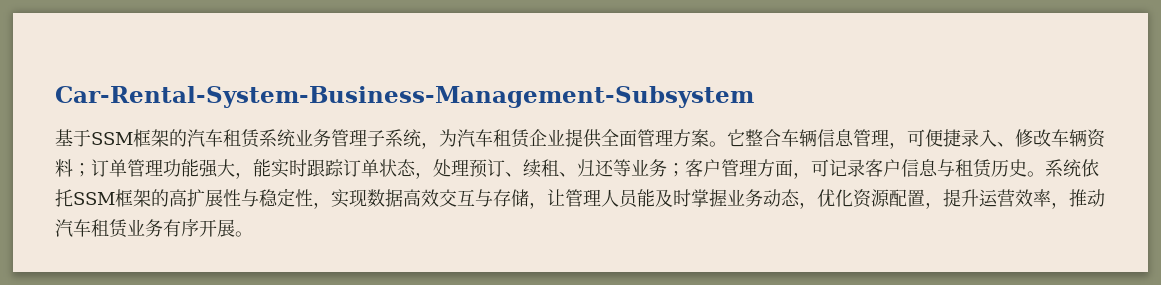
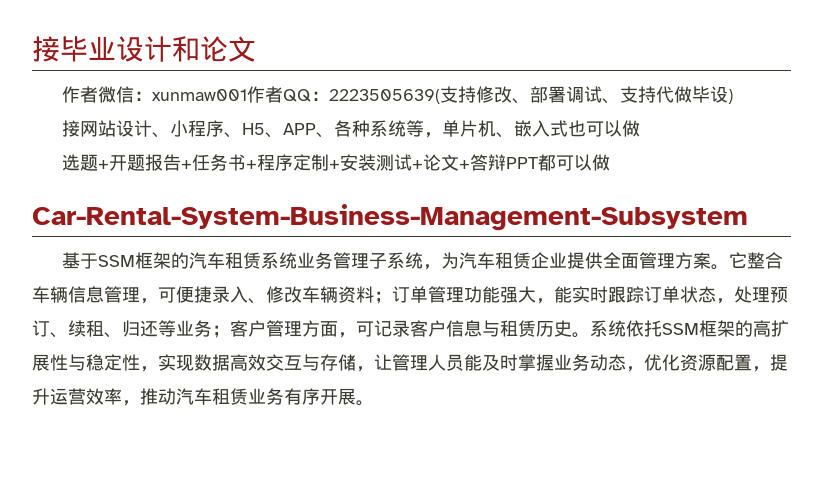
(55, 97) none -> [32,36,256,62] [62,86,734,104] [62,120,641,138] [62,154,611,171] 接毕业设计和论文 // 作者微信：xunmaw001作者QQ：2223505639(支持修改、部署调试、支持代做毕设) // 接网站设计、小程序、H5、APP、各种系统等，单片机、嵌入式也可以做 // 选题+开题报告+任务书+程序定制+安装测试+论文+答辩PPT都可以做 //

